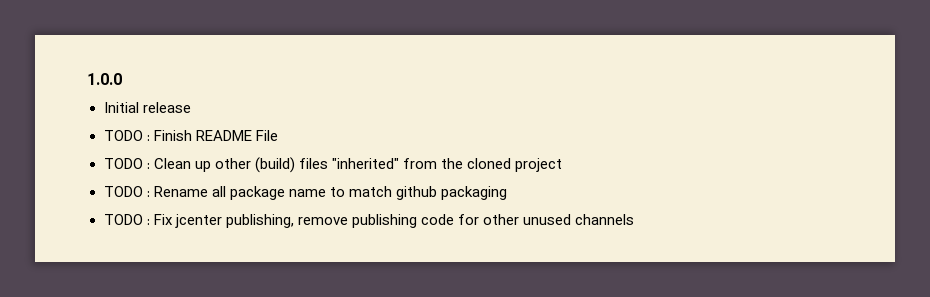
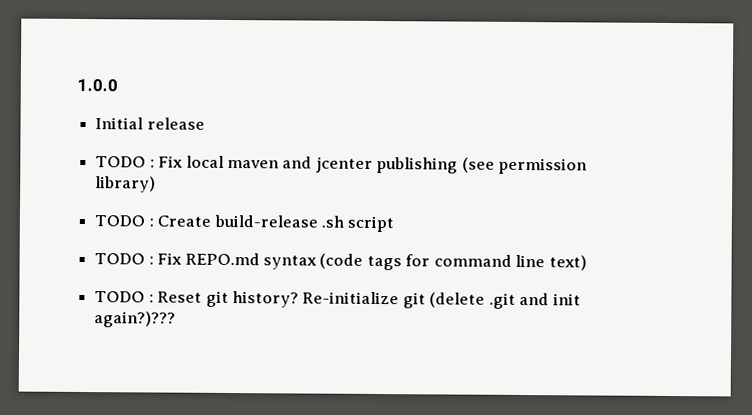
[153,130,278,141] [103,157,563,173] [103,186,507,200] [103,214,635,228] Finish README File // TODO : Clean up other (build) files "inherited" from the cloned project // TODO : Rename all package name to match github packaging // TODO : Fix jcenter publishing, remove publishing code for other unused channels -> [158,155,588,175] [95,176,157,193] [94,214,395,233] [94,252,587,271] [94,290,581,309] [94,311,177,328] Fix local maven and jcenter publishing (see permission library) // TODO : Create build-release .sh script // TODO : Fix REPO.md syntax (code tags for command line text) // TODO : Reset git history? Re-initialize git (delete .git and init again?)???

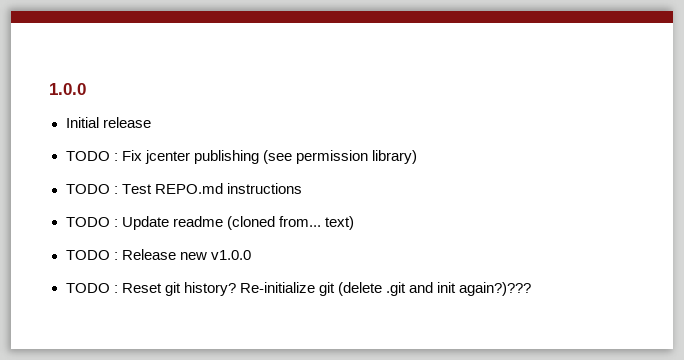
[185,155,313,169] local maven and -> (142, 155) none
[157,214,395,233] [94,252,587,271] Create build-release .sh script // TODO : Fix REPO.md syntax (code tags for command line text) -> [121,183,302,194] [65,216,354,230] [65,249,251,260] Test REPO.md instructions // TODO : Update readme (cloned from... text) // TODO : Release new v1.0.0

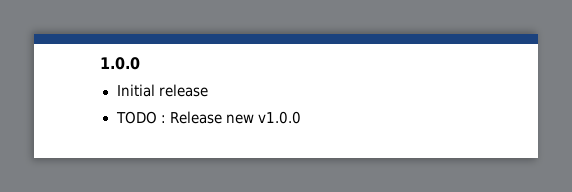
[65,150,417,164] [65,183,302,194] [65,216,354,230] // TODO : Fix jcenter publishing (see permission library) // TODO : Test REPO.md instructions // TODO : Update readme (cloned from... text) -> (208, 90) none
[65,282,532,296] // TODO : Reset git history? Re-initialize git (delete .git and init again?)??? -> (301, 117) none

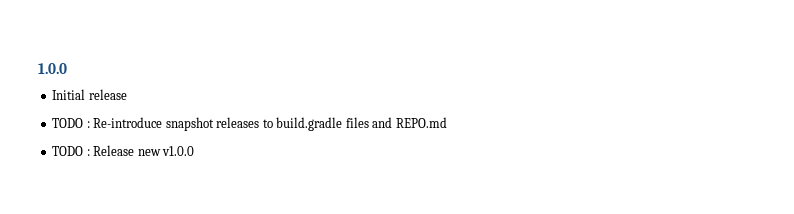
(208, 90) none -> [52,117,447,131] // TODO : Re-introduce snapshot releases to build.gradle files and REPO.md

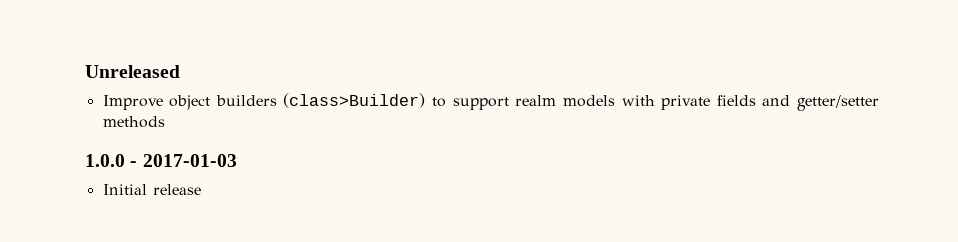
(38, 68) none -> [85,65,180,78] [102,93,880,111] [102,116,165,128] Unreleased // Improve object builders (class>Builder) to support realm models with private fields and getter/setter methods //
(67, 68) none -> [130,154,237,167] - 2017-01-03
[52,117,447,131] [52,145,195,156] // TODO : Re-introduce snapshot releases to build.gradle files and REPO.md // TODO : Release new v1.0.0 -> (201, 189) none

